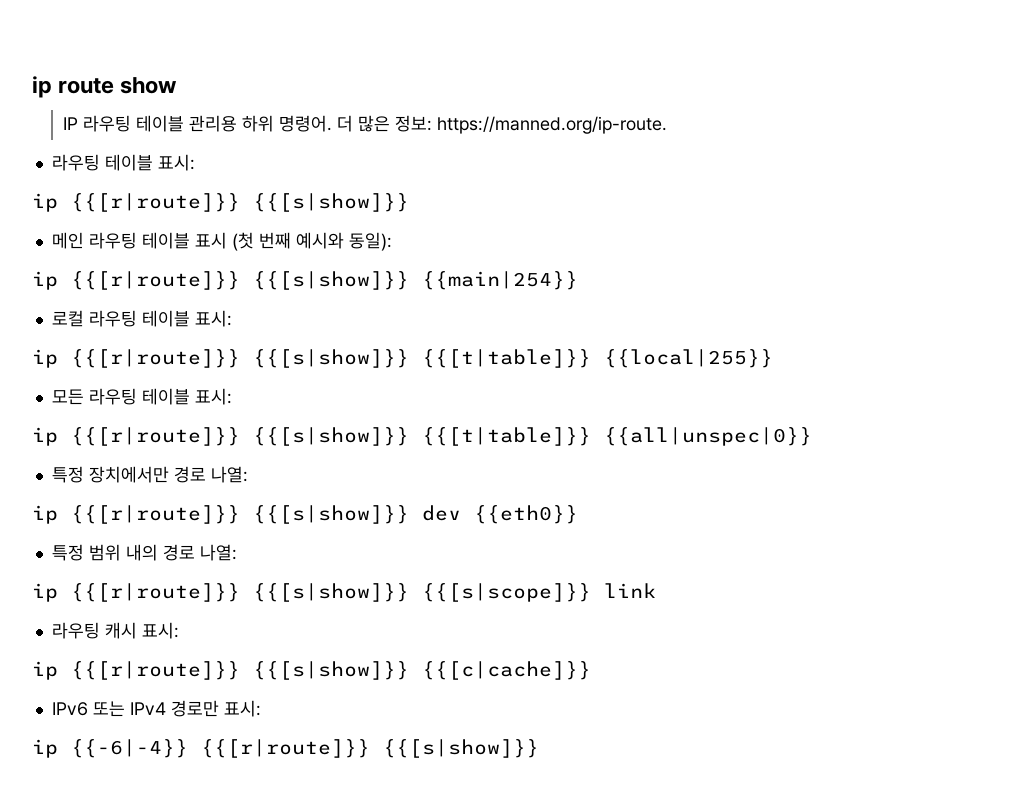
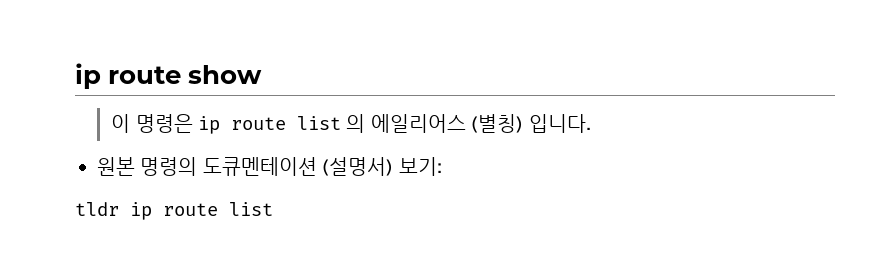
[63,115,668,134] [51,154,195,171] [32,193,409,212] [51,232,392,251] [32,271,578,290] [51,310,232,327] [32,349,773,368] [51,388,232,405] [32,427,812,446] [51,466,248,483] [32,505,578,524] [51,544,237,561] [32,583,656,602] [51,622,179,639] [32,661,591,680] [51,700,261,717] [32,739,539,758] IP 라우팅 테이블 관리용 하위 명령어. 더 많은 정보: https://manned.org/ip-route. // 라우팅 테이블 표시: // ip {{[r|route]}} {{[s|show]}} // 메인 라우팅 테이블 표시 (첫 번째 예시와 동일): // ip {{[r|route]}} {{[s|show]}} {{main|254}} // 로컬 라우팅 테이블 표시: // ip {{[r|route]}} {{[s|show]}} {{[t|table]}} {{local|255}} // 모든 라우팅 테이블 표시: // ip {{[r|route]}} {{[s|show]}} {{[t|table]}} {{all|unspec|0}} // 특정 장치에서만 경로 나열: // ip {{[r|route]}} {{[s|show]}} dev {{eth0}} // 특정 범위 내의 경로 나열: // ip {{[r|route]}} {{[s|show]}} {{[s|scope]}} link // 라우팅 캐시 표시: // ip {{[r|route]}} {{[s|show]}} {{[c|cache]}} // IPv6 또는 IPv4 경로만 표시: // ip {{-6|-4}} {{[r|route]}} {{[s|show]}} -> [111,114,591,134] [97,157,442,176] [75,202,273,220] 이 명령은 ip route list 의 에일리어스 (별칭) 입니다. // 원본 명령의 도큐멘테이션 (설명서) 보기: // tldr ip route list

